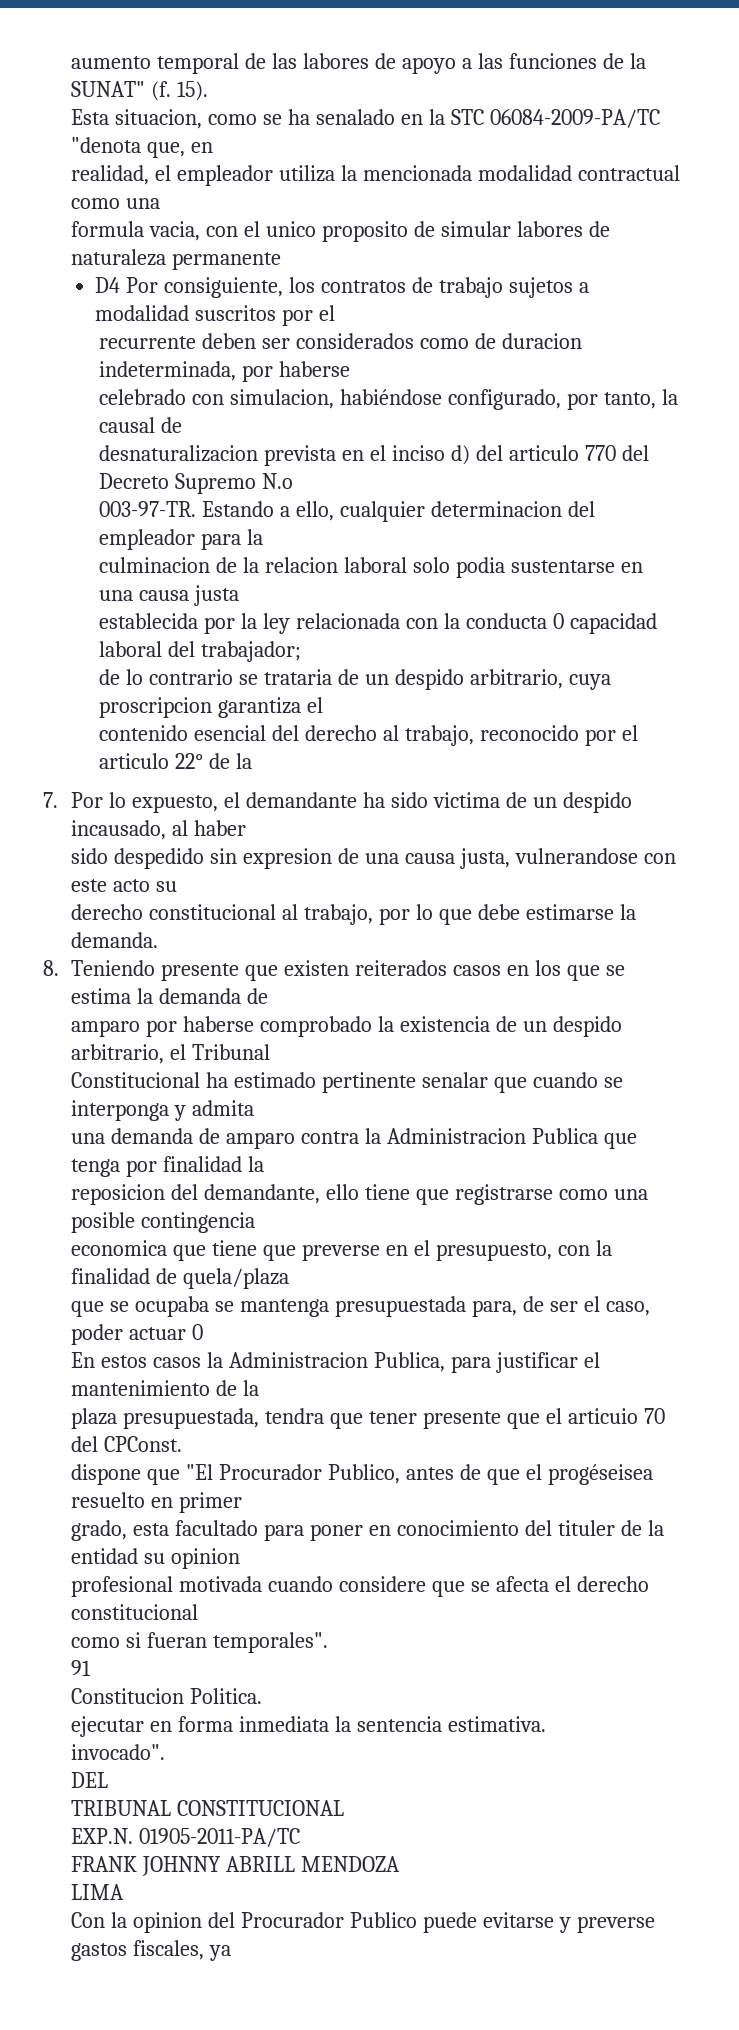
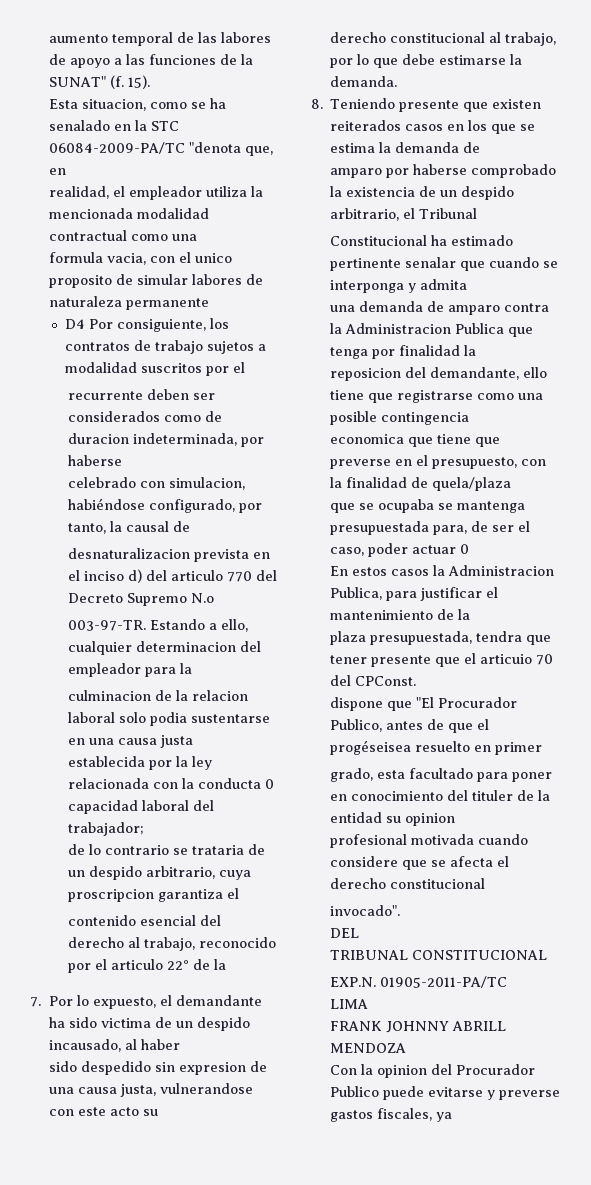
[71,1632,328,1653] [71,1660,92,1676] [71,1688,263,1704] [71,1716,546,1737] // como si fueran temporales". // 91 // Constitucion Politica. // ejecutar en forma inmediata la sentencia estimativa. -> (486, 883) none
(301, 1837) none -> [330,999,369,1009] // LIMA
[71,1884,125,1900] // LIMA -> (407, 1048) none

